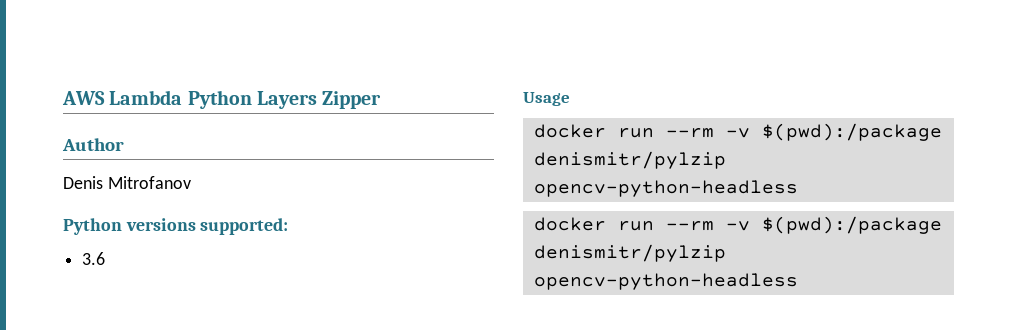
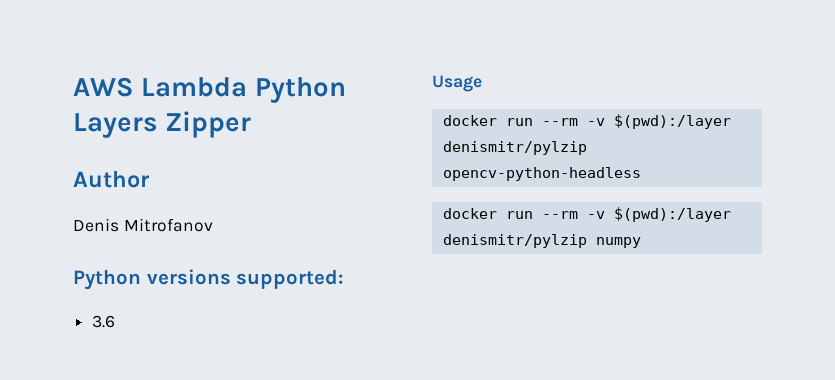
[761,123,942,141] $(pwd):/package -> [613,114,731,129] $(pwd):/layer
[761,216,942,234] [533,244,726,262] [533,273,798,290] $(pwd):/package denismitr/pylzip opencv-python-headless -> [613,207,731,222] [442,234,641,248] $(pwd):/layer denismitr/pylzip numpy

